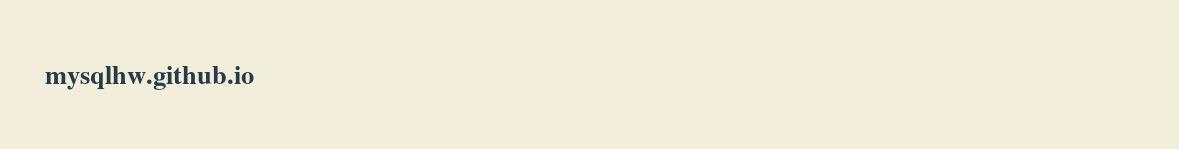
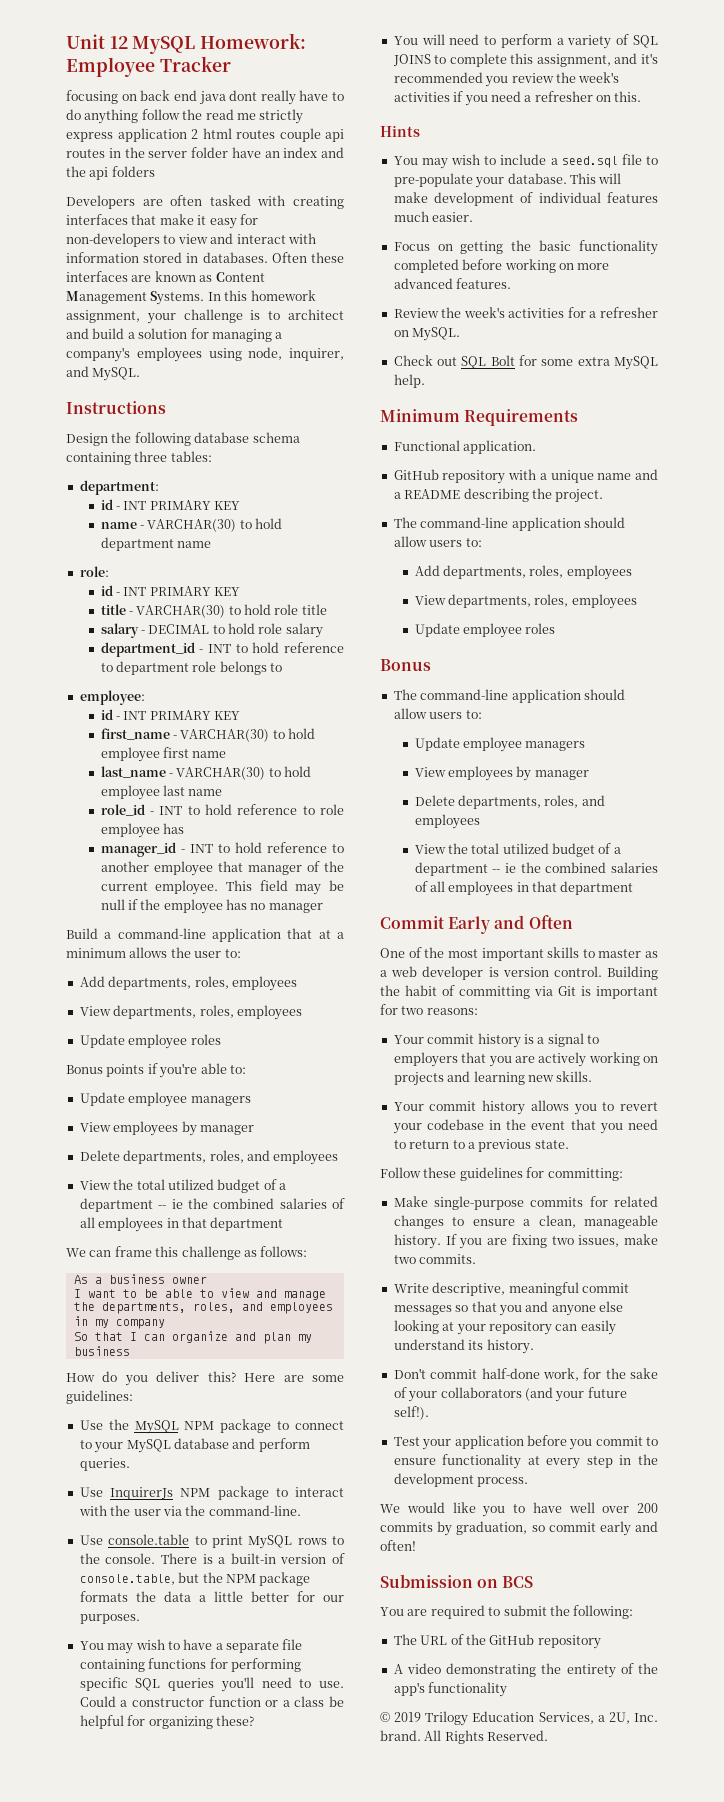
[45,66,254,90] mysqlhw.github.io -> [66,33,307,54] [66,56,231,77] [66,90,344,105] [66,109,304,124] [66,128,344,142] [66,147,344,158] [66,166,155,180] [66,195,344,209] [66,214,258,229] [66,233,316,247] [66,252,344,263] [66,271,265,282] [66,290,316,305] [66,309,344,324] [66,328,283,342] [66,347,344,362] [66,366,141,381] [66,401,166,414] [66,432,300,446] [66,451,212,465] [79,480,159,495] [100,499,241,510] [100,518,283,532] [100,537,211,551] [79,566,109,577] [100,585,241,596] [100,604,327,618] [100,623,323,638] [100,642,345,657] [100,661,283,675] [79,690,145,705] [100,709,241,720] [100,728,316,742] [100,747,227,762] [100,766,312,780] [100,785,223,800] [100,804,344,816] [100,823,184,838] [100,842,344,857] [100,861,344,876] [100,880,345,895] [100,899,323,914] [66,928,345,942] [66,947,241,958] [79,976,297,991] [79,1005,302,1020] [79,1034,221,1049] [66,1063,246,1078] [79,1092,251,1107] [79,1121,254,1136] [79,1150,339,1165] [79,1179,286,1193] [79,1198,345,1212] [79,1217,284,1232] [66,1246,308,1260] [73,1274,207,1284] [73,1288,326,1300] [73,1302,333,1314] [73,1316,165,1329] [73,1331,312,1344] [73,1346,130,1356] [66,1371,344,1386] [66,1390,133,1404] [79,1419,344,1434] [79,1438,310,1453] [79,1458,130,1471] [79,1486,344,1500] [78,1505,301,1516] [79,1534,344,1549] [79,1553,345,1564] [79,1572,311,1586] [79,1591,344,1602] [79,1614,140,1624] [79,1639,303,1654] [79,1658,301,1672] [79,1677,344,1692] [79,1696,344,1707] [79,1715,254,1729] [393,34,658,49] [392,53,658,67] [393,72,620,87] [393,91,642,106] [380,125,420,137] [393,154,658,169] [393,173,622,188] [393,192,658,206] [393,211,474,222] [393,240,658,255] [393,259,610,273] [393,278,512,289] [393,307,658,318] [393,327,461,341] [393,355,658,370] [393,374,425,388] [380,409,579,426] [393,440,537,454] [393,469,658,484] [393,488,604,503] [393,517,625,531] [393,536,482,547] [414,565,632,580] [414,594,637,609] [414,623,556,638] [380,659,431,671] [393,689,625,703] [393,708,482,719] [414,737,586,752] [414,766,589,781] [414,795,605,809] [414,814,480,829] [414,843,621,857] [414,862,658,876] [414,881,634,896] [380,915,573,934] [380,947,658,961] [380,966,658,980] [380,985,658,999] [380,1004,478,1015] [393,1033,599,1048] [393,1052,658,1067] [393,1071,593,1086] [393,1100,658,1115] [392,1119,658,1134] [393,1139,569,1152] [380,1167,623,1181] [393,1196,658,1210] [393,1215,658,1229] [393,1234,658,1249] [393,1254,477,1264] [393,1282,629,1296] [393,1301,623,1316] [393,1320,616,1335] [393,1339,534,1354] [393,1368,658,1381] [393,1387,627,1402] [393,1406,429,1420] [393,1435,658,1450] [393,1454,658,1469] [393,1473,529,1487] [380,1502,658,1517] [380,1521,658,1536] [380,1540,416,1551] [380,1574,534,1588] [380,1605,634,1619] [393,1634,601,1649] [393,1663,658,1678] [393,1682,508,1697] [380,1711,658,1726] [380,1730,549,1744] Unit 12 MySQL Homework: Employee Tracker // focusing on back end java dont really have to do anything follow the read me strictly express application 2 html routes couple api routes in the server folder have an index and the api folders // Developers are often tasked with creating interfaces that make it easy for non-developers to view and interact with information stored in databases. Often these interfaces are known as Content Management Systems. In this homework assignment, your challenge is to architect and build a solution for managing a company's employees using node, inquirer, and MySQL. // Instructions // Design the following database schema containing three tables: // department: // id - INT PRIMARY KEY // name - VARCHAR(30) to hold department name // role: // id - INT PRIMARY KEY // title - VARCHAR(30) to hold role title // salary - DECIMAL to hold role salary // department_id - INT to hold reference to department role belongs to // employee: // id - INT PRIMARY KEY // first_name - VARCHAR(30) to hold employee first name // last_name - VARCHAR(30) to hold employee last name // role_id - INT to hold reference to role employee has // manager_id - INT to hold reference to another employee that manager of the current employee. This field may be null if the employee has no manager // Build a command-line application that at a minimum allows the user to: // Add departments, roles, employees // View departments, roles, employees // Update employee roles // Bonus points if you're able to: // Update employee managers // View employees by manager // Delete departments, roles, and employees // View the total utilized budget of a department -- ie the combined salaries of all employees in that department // We can frame this challenge as follows: // As a business owner // I want to be able to view and manage the departments, roles, and employees in my company // So that I can organize and plan my business // How do you deliver this? Here are some guidelines: // Use the MySQL NPM package to connect to your MySQL database and perform queries. // Use InquirerJs NPM package to interact with the user via the command-line. // Use console.table to print MySQL rows to the console. There is a built-in version of console.table, but the NPM package formats the data a little better for our purposes. // You may wish to have a separate file containing functions for performing specific SQL queries you'll need to use. Could a constructor function or a class be helpful for organizing these? // You will need to perform a variety of SQL JOINS to complete this assignment, and it's recommended you review the week's activities if you need a refresher on this. // Hints // You may wish to include a seed.sql file to pre-populate your database. This will make development of individual features much easier. // Focus on getting the basic functionality completed before working on more advanced features. // Review the week's activities for a refresher on MySQL. // Check out SQL Bolt for some extra MySQL help. // Minimum Requirements // Functional application. // GitHub repository with a unique name and a README describing the project. // The command-line application should allow users to: // Add departments, roles, employees // View departments, roles, employees // Update employee roles // Bonus // The command-line application should allow users to: // Update employee managers // View employees by manager // Delete departments, roles, and employees // View the total utilized budget of a department -- ie the combined salaries of all employees in that department // Commit Early and Often // One of the most important skills to master as a web developer is version control. Building the habit of committing via Git is important for two reasons: // Your commit history is a signal to employers that you are actively working on projects and learning new skills. // Your commit history allows you to revert your codebase in the event that you need to return to a previous state. // Follow these guidelines for committing: // Make single-purpose commits for related changes to ensure a clean, manageable history. If you are fixing two issues, make two commits. // Write descriptive, meaningful commit messages so that you and anyone else looking at your repository can easily understand its history. // Don't commit half-done work, for the sake of your collaborators (and your future self!). // Test your application before you commit to ensure functionality at every step in the development process. // We would like you to have well over 200 commits by graduation, so commit early and often! // Submission on BCS // You are required to submit the following: // The URL of the GitHub repository // A video demonstrating the entirety of the app's functionality // © 2019 Trilogy Education Services, a 2U, Inc. brand. All Rights Reserved.

